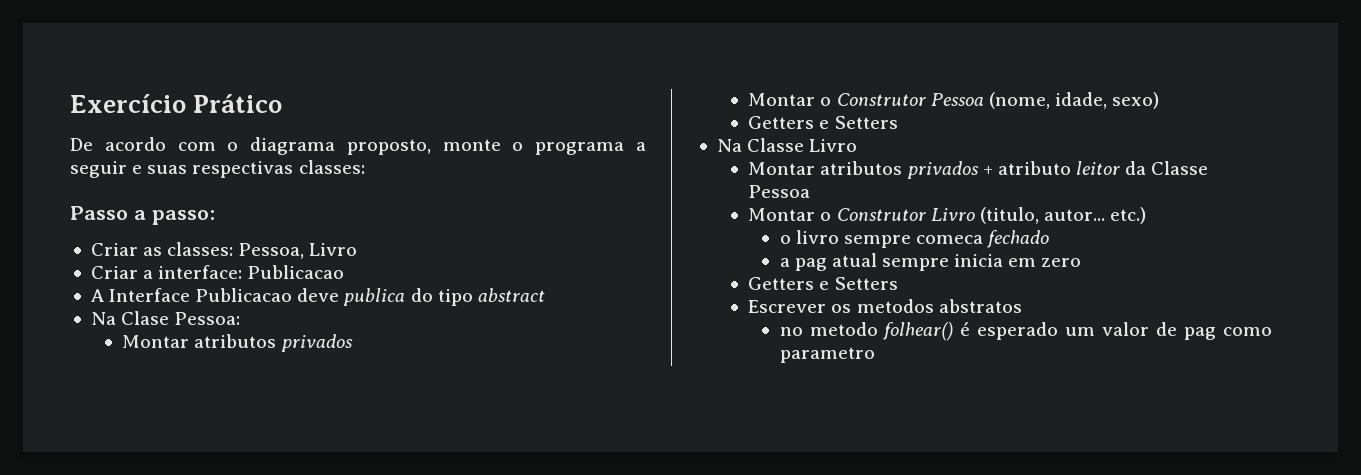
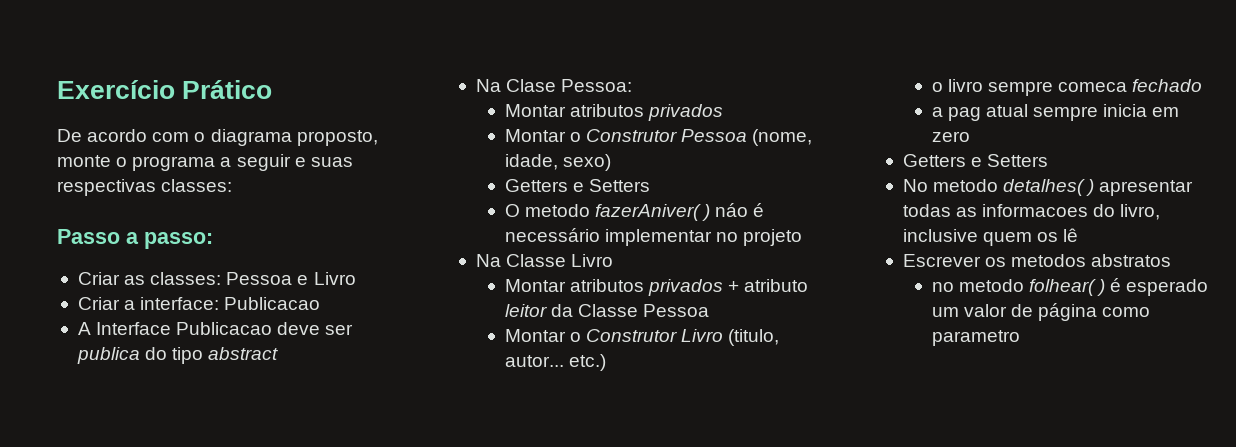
[238,243,305,259] Pessoa, -> [226,272,309,285] Pessoa e
(340, 295) none -> [325,324,354,335] ser
(898, 122) none -> [504,203,765,221] [504,228,803,246] // O metodo fazerAniver( ) náo é necessário implementar no projeto
(898, 283) none -> [902,179,1194,196] [902,204,1161,220] [902,228,1079,246] // No metodo detalhes( ) apresentar todas as informacoes do livro, inclusive quem os lê
[883,322,954,341] folhear() -> [1028,279,1106,296] folhear( )
[1184,327,1217,340] pag -> [1038,303,1098,321] página

